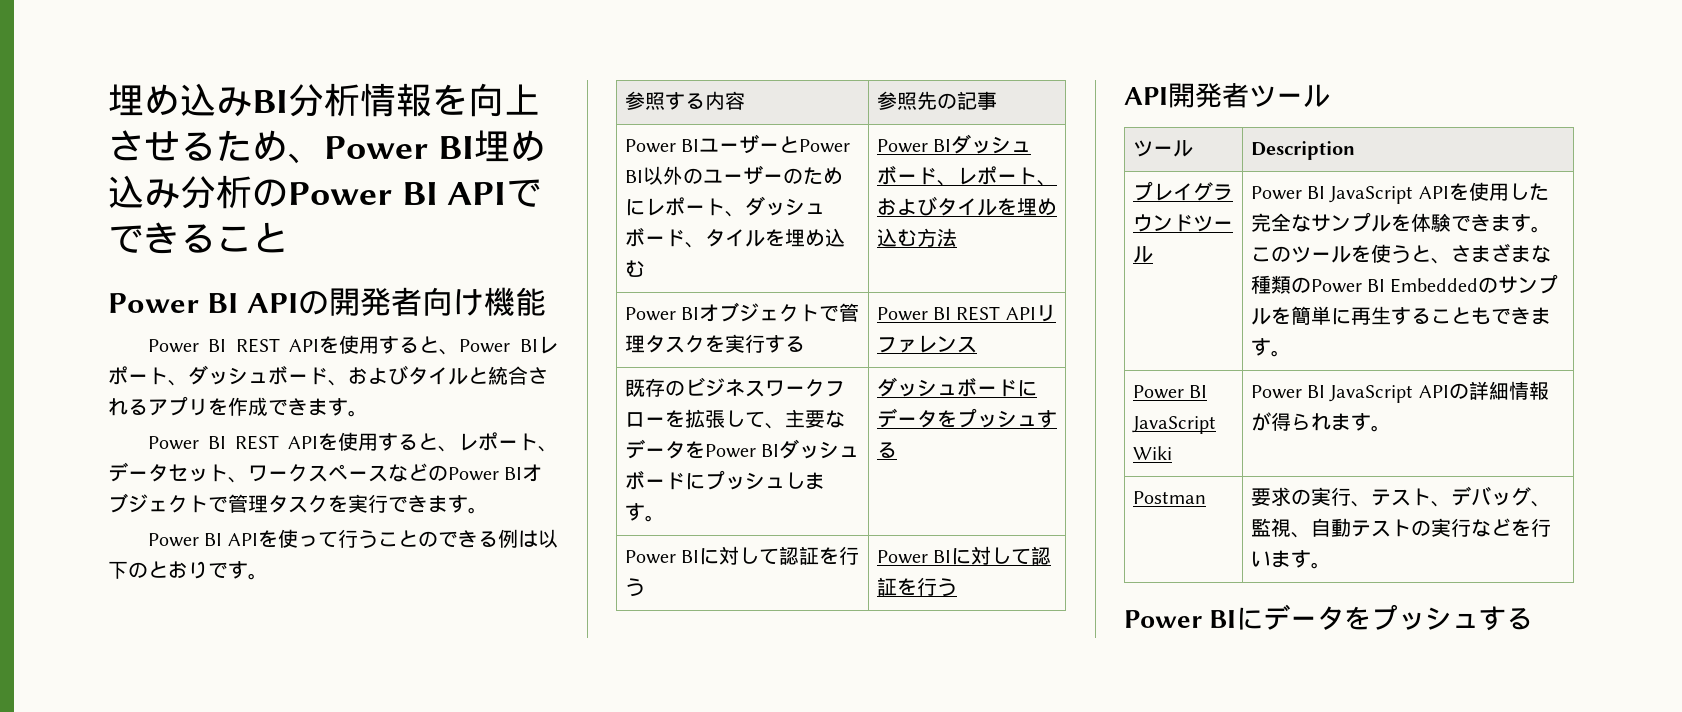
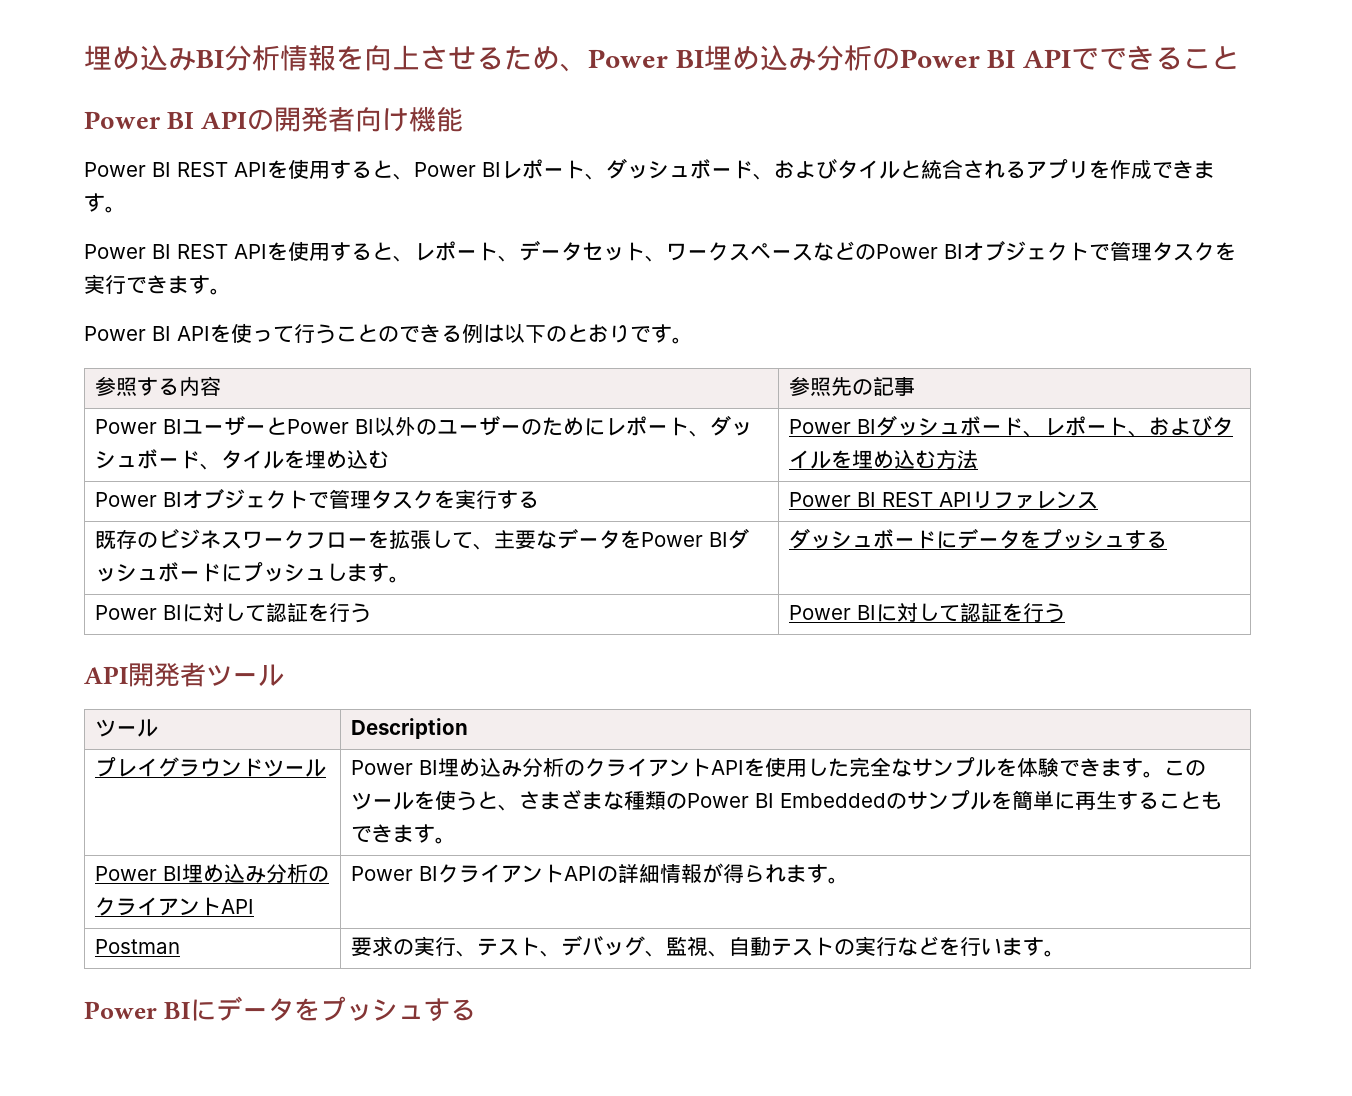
[1329,186,1414,204] JavaScript -> [437,757,711,777] 埋め込み分析のクライアント
[1131,416,1216,434] [1132,446,1172,460] [1250,385,1414,403] JavaScript Wiki | Power BI JavaScript -> [181,863,329,883] [94,897,254,916] [350,864,564,883] 埋め込み分析のクライアントAPI | Power BIクライアント

